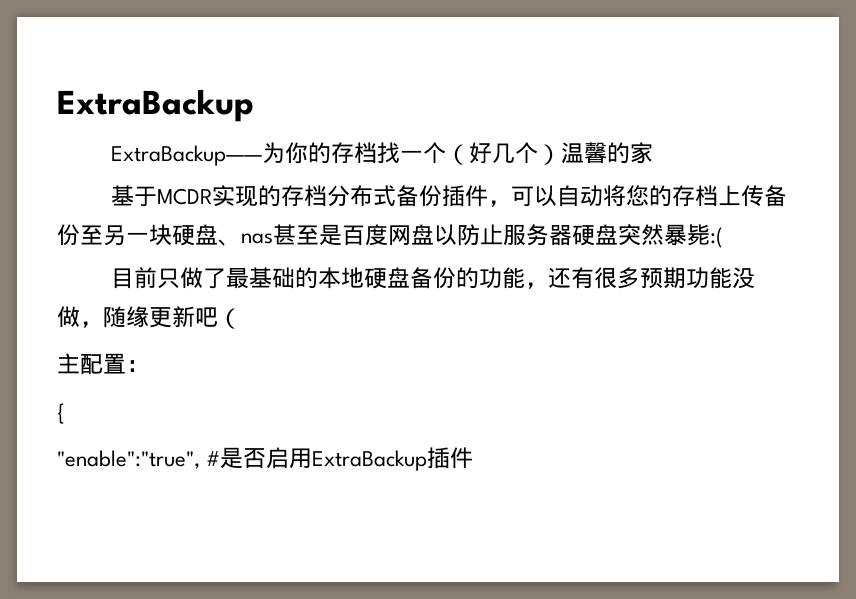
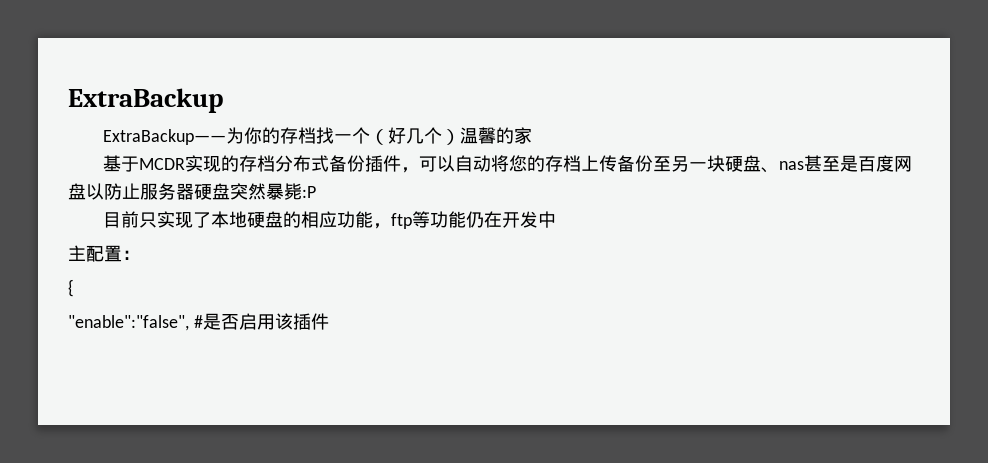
[710,227,723,248] :( -> [302,186,316,198] :P
[180,267,756,289] [57,306,241,329] 做了最基础的本地硬盘备份的功能，还有很多预期功能没做，随缘更新吧（ -> [156,211,556,229] 实现了本地硬盘的相应功能，ftp等功能仍在开发中
[57,450,200,469] "enable":"true", -> [68,315,189,331] "enable":"false",
[312,450,428,471] ExtraBackup -> [274,313,293,330] 该

